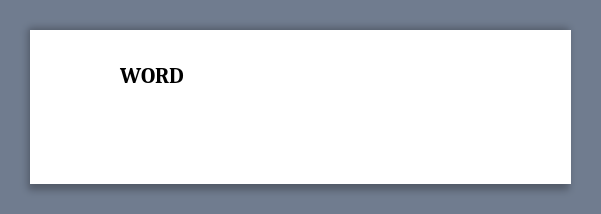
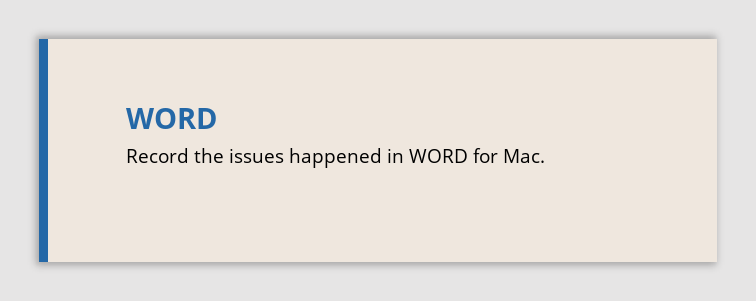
[119,68,184,83] WORD -> [126,108,217,129] [126,148,545,168] WORD // Record the issues happened in WORD for Mac.

